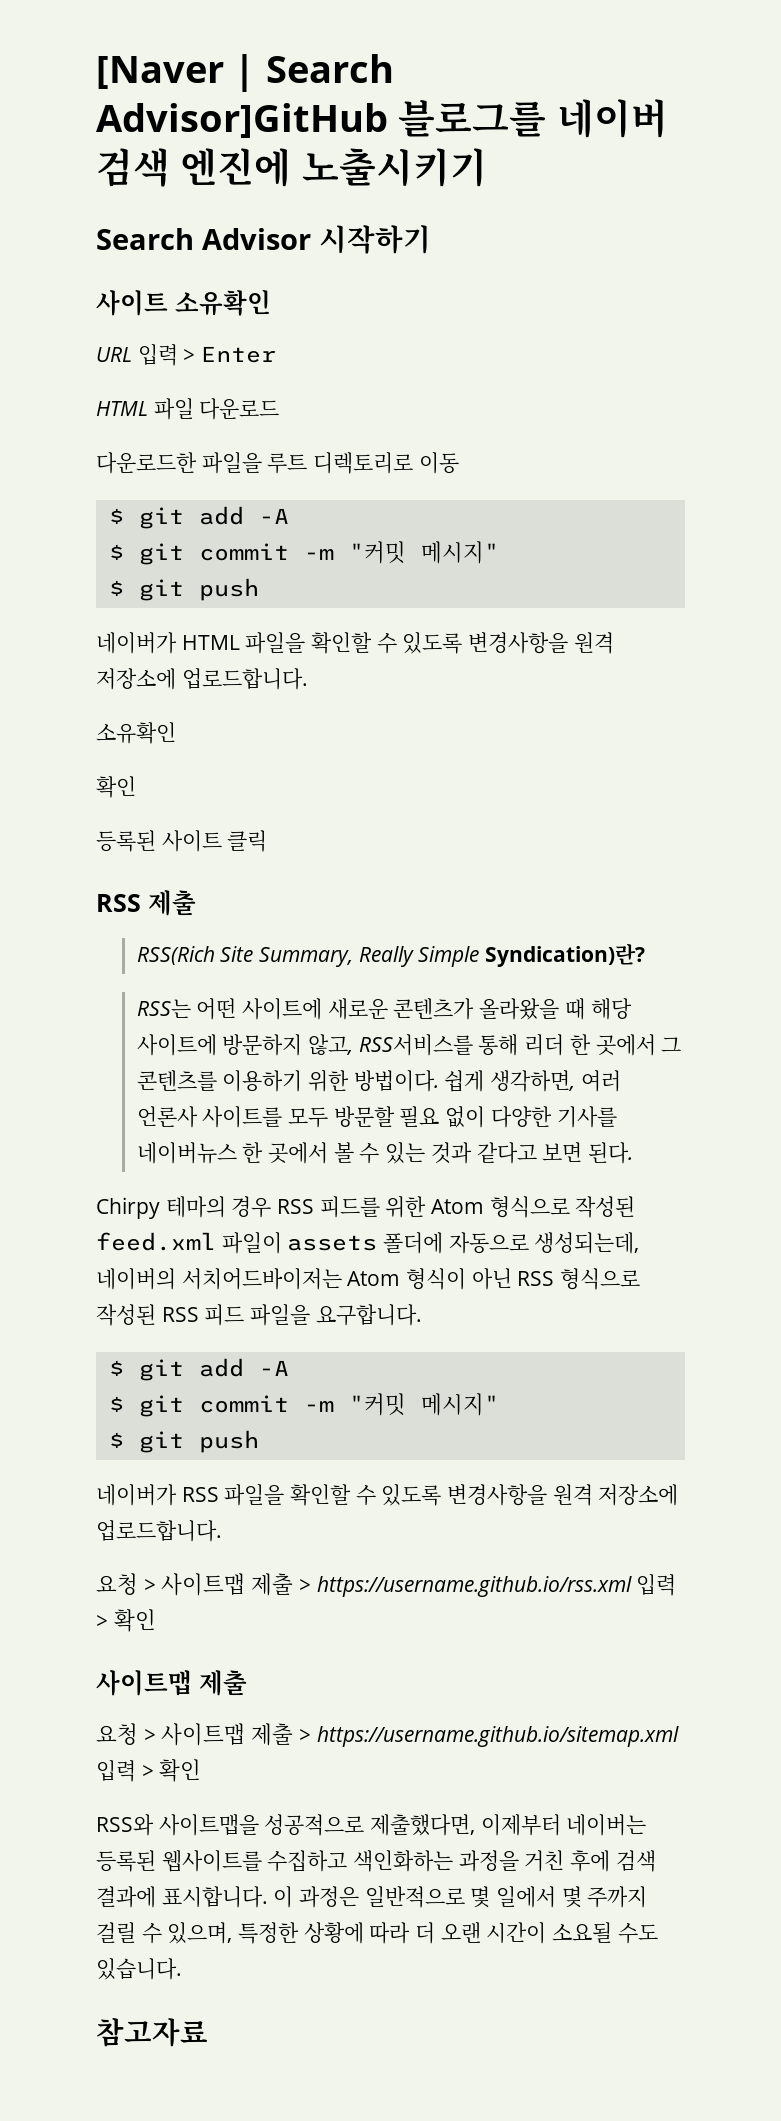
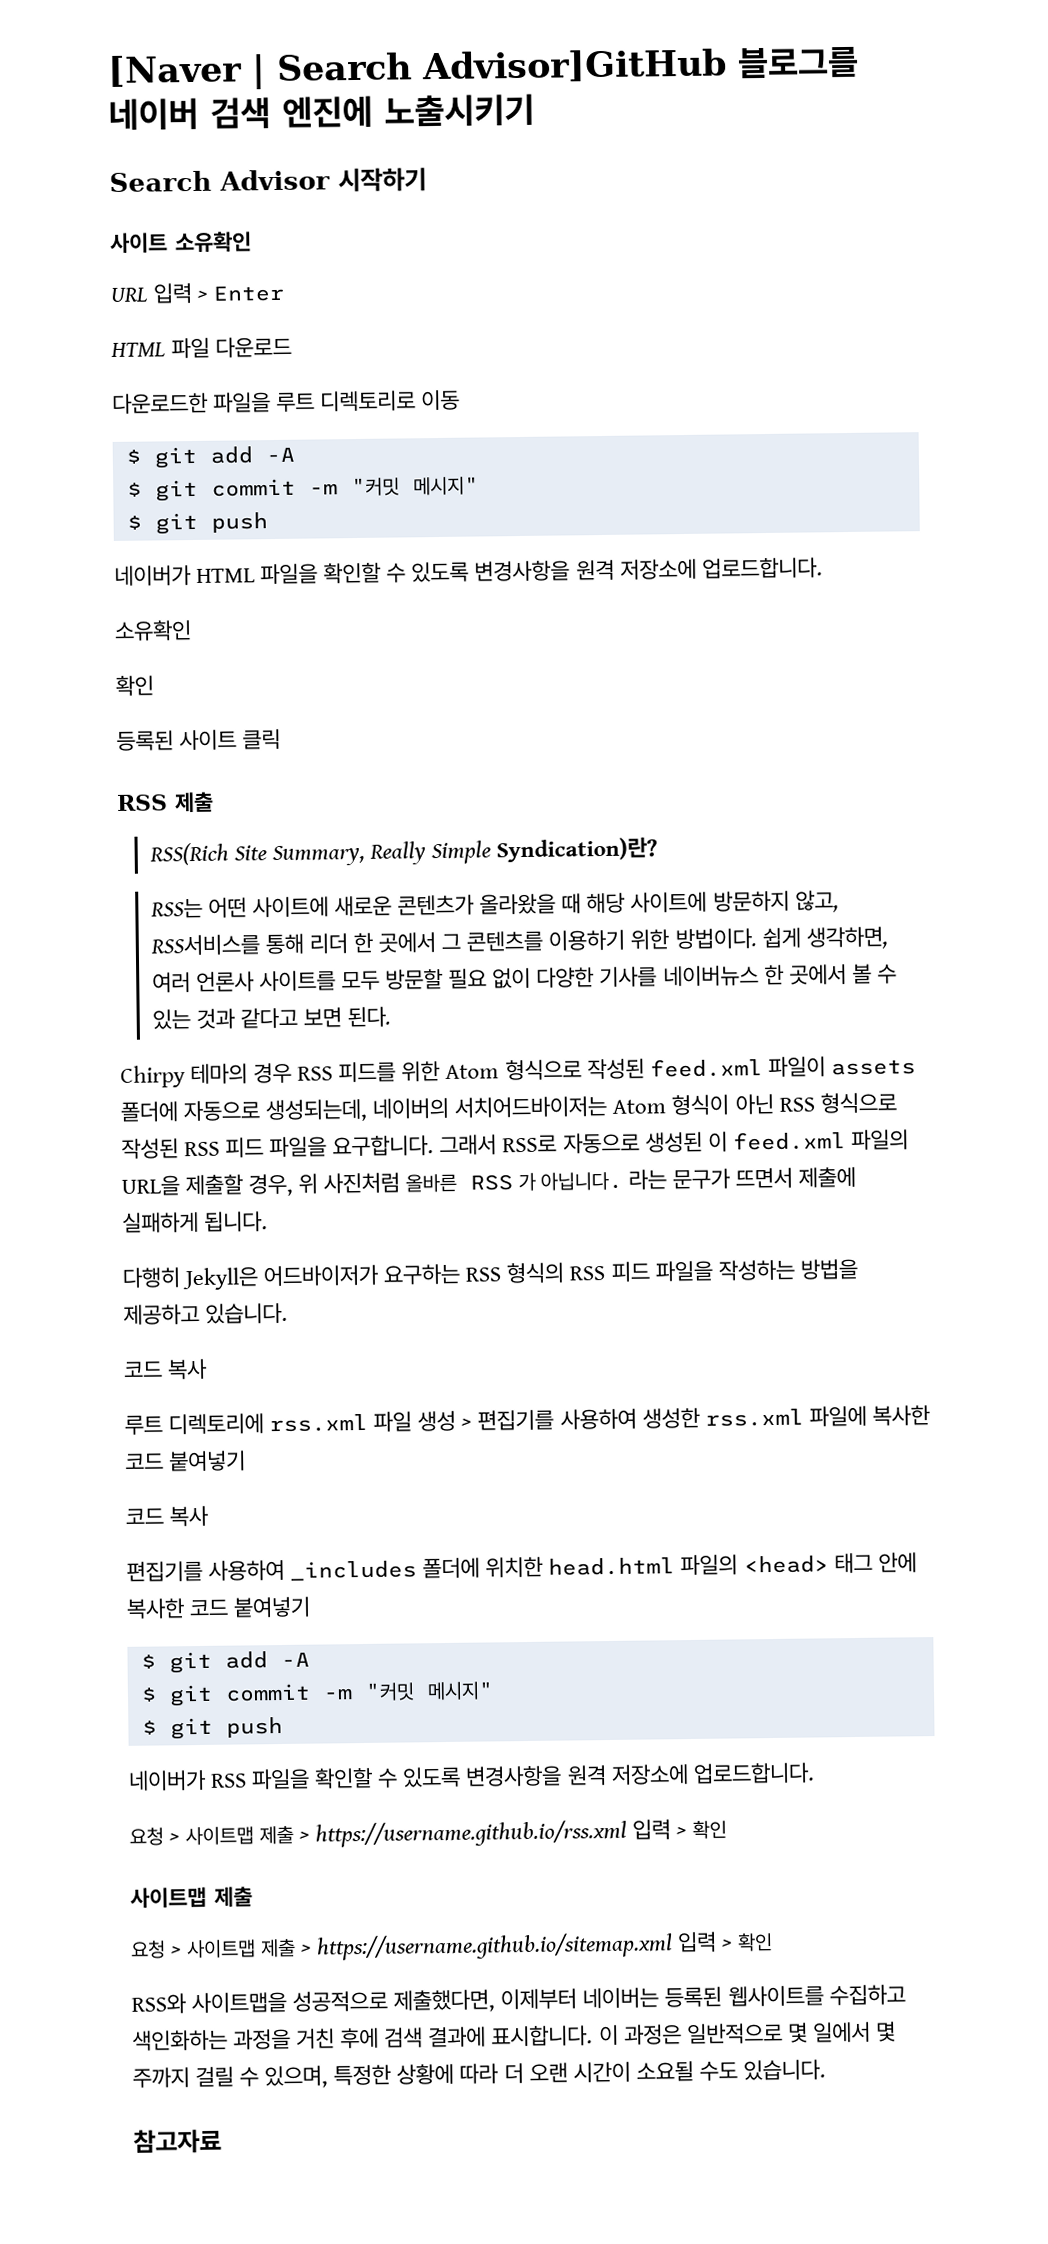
(422, 1315) none -> [439,1129,909,1156] [121,1166,857,1197] [122,1211,269,1233] [122,1258,858,1291] [123,1302,289,1325] [123,1358,209,1380] [124,1405,930,1435] [125,1450,247,1472] [125,1505,210,1527] [126,1552,917,1582] [126,1596,312,1619] 그래서 RSS로 자동으로 생성된 이 feed.xml 파일의 URL을 제출할 경우, 위 사진처럼 올바른 RSS 가 아닙니다. 라는 문구가 뜨면서 제출에 실패하게 됩니다. // 다행히 Jekyll은 어드바이저가 요구하는 RSS 형식의 RSS 피드 파일을 작성하는 방법을 제공하고 있습니다. // 코드 복사 // 루트 디렉토리에 rss.xml 파일 생성 > 편집기를 사용하여 생성한 rss.xml 파일에 복사한 코드 붙여넣기 // 코드 복사 // 편집기를 사용하여 _includes 폴더에 위치한 head.html 파일의 <head> 태그 안에 복사한 코드 붙여넣기

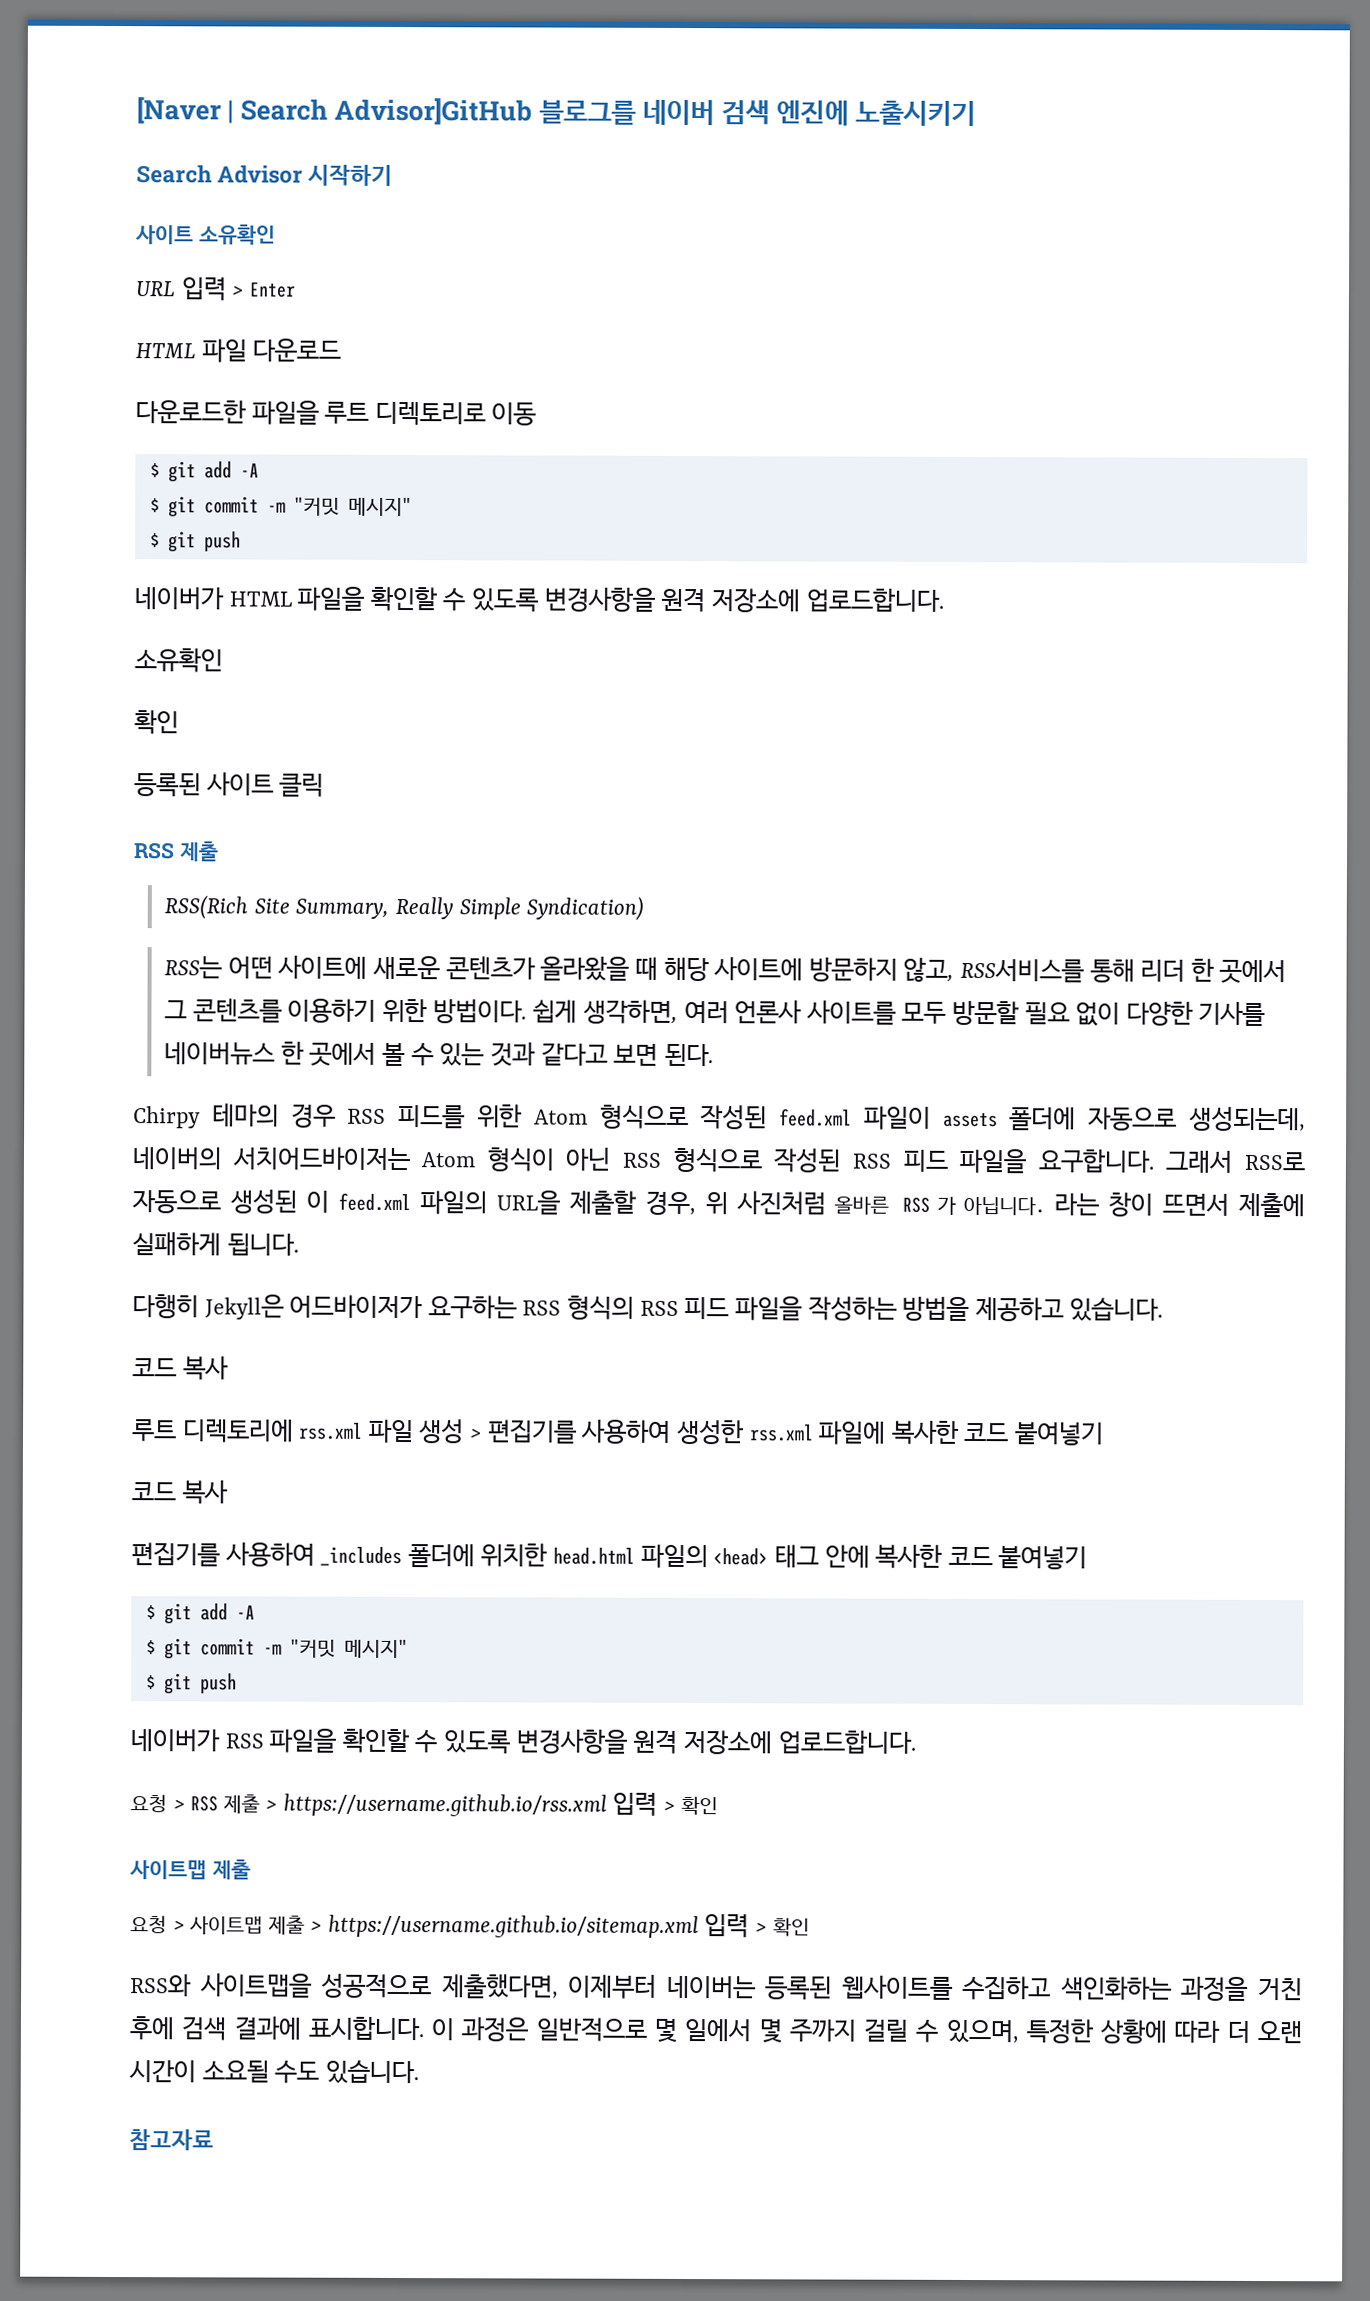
[496,837,659,863] Syndication)란? -> [526,896,645,921] Syndication)
[672,1168,732,1190] 문구가 -> [1108,1192,1154,1217] 창이
[185,1826,255,1846] 사이트맵 -> [190,1795,219,1812] RSS

